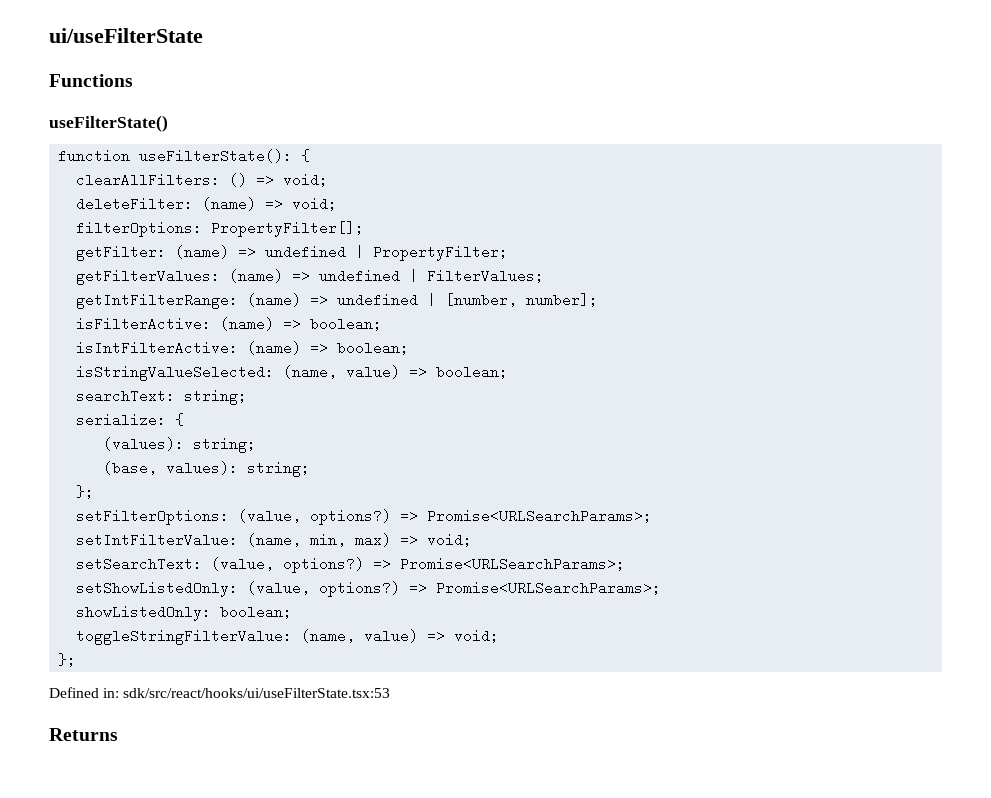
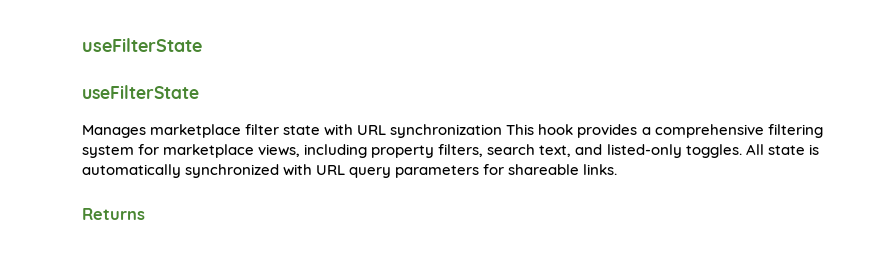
[49,28,203,43] [49,74,133,87] [49,115,168,132] [58,149,311,163] [76,173,329,187] [76,197,338,211] [76,221,365,237] [76,245,509,261] [76,269,545,285] [76,293,599,309] [76,317,383,331] [76,341,410,355] [76,365,509,381] [76,389,248,405] [76,413,185,427] [103,437,257,453] [103,461,311,477] [76,485,95,499] [76,509,653,525] [76,533,473,547] [76,557,626,573] [76,581,662,597] [76,605,293,621] [76,629,500,645] [58,653,77,667] [49,687,391,698] ui/useFilterState // Functions // useFilterState() // function useFilterState(): { // clearAllFilters: () => void; // deleteFilter: (name) => void; // filterOptions: PropertyFilter[]; // getFilter: (name) => undefined | PropertyFilter; // getFilterValues: (name) => undefined | FilterValues; // getIntFilterRange: (name) => undefined | [number, number]; // isFilterActive: (name) => boolean; // isIntFilterActive: (name) => boolean; // isStringValueSelected: (name, value) => boolean; // searchText: string; // serialize: { // (values): string; // (base, values): string; // }; // setFilterOptions: (value, options?) => Promise<URLSearchParams>; // setIntFilterValue: (name, min, max) => void; // setSearchText: (value, options?) => Promise<URLSearchParams>; // setShowListedOnly: (value, options?) => Promise<URLSearchParams>; // showListedOnly: boolean; // toggleStringFilterValue: (name, value) => void; // }; // Defined in: sdk/src/react/hooks/ui/useFilterState.tsx:53 -> [82,38,202,52] [82,85,199,99] [82,124,823,138] [82,144,819,158] [82,164,618,178] useFilterState // useFilterState // Manages marketplace filter state with URL synchronization This hook provides a comprehensive filtering system for marketplace views, including property filters, search text, and listed-only toggles. All state is automatically synchronized with URL query parameters for shareable links.

